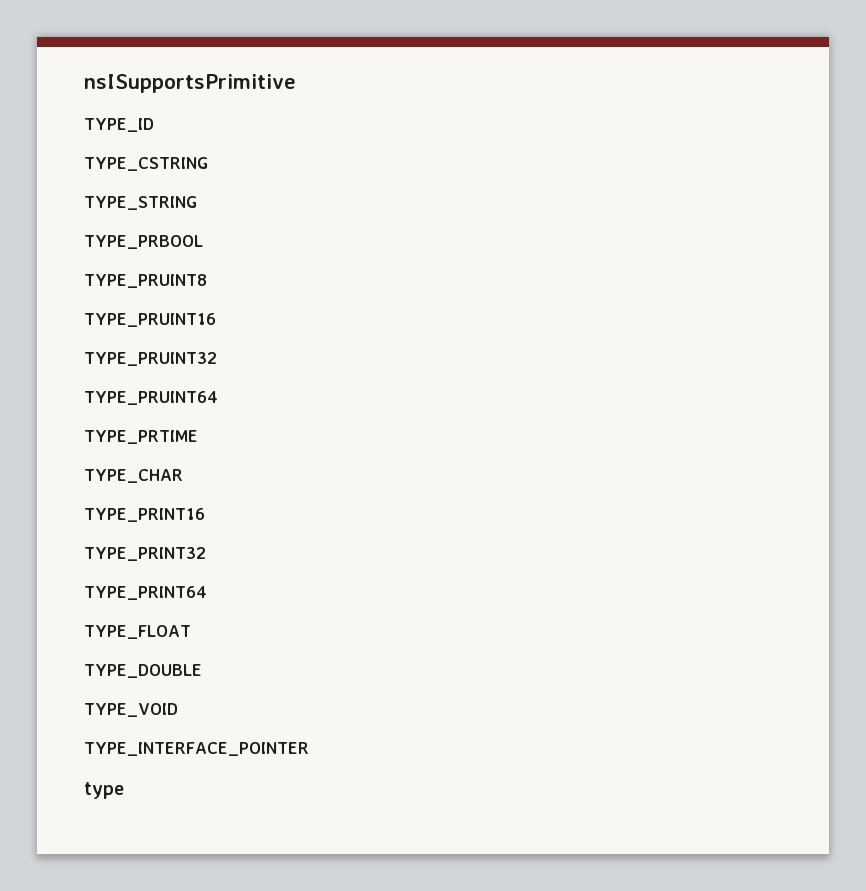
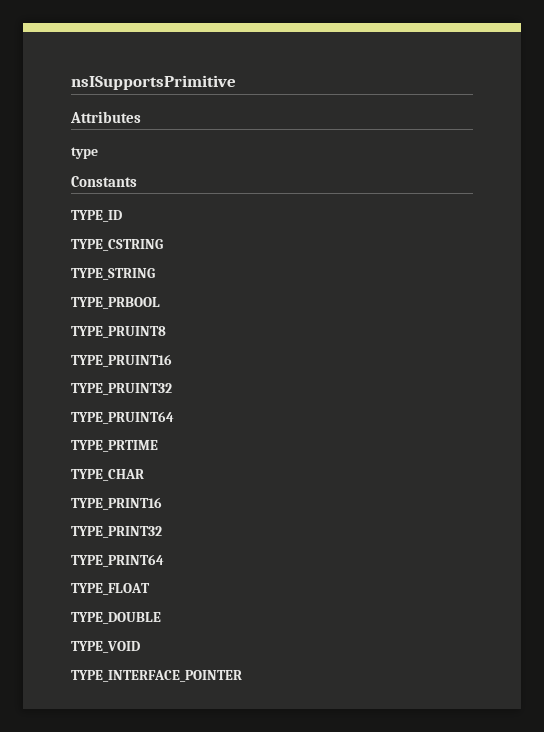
(296, 83) none -> [70,111,141,123] [71,147,98,159] [71,176,137,187] // Attributes // type // Constants
[84,782,124,799] // type -> (242, 676) none

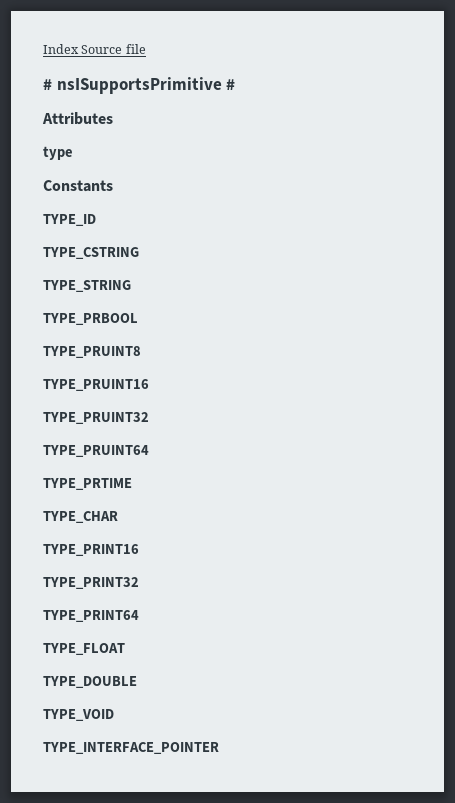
(71, 82) none -> [43,44,146,54] [43,79,52,90] Index Source file // #
(236, 82) none -> [226,79,236,90] #

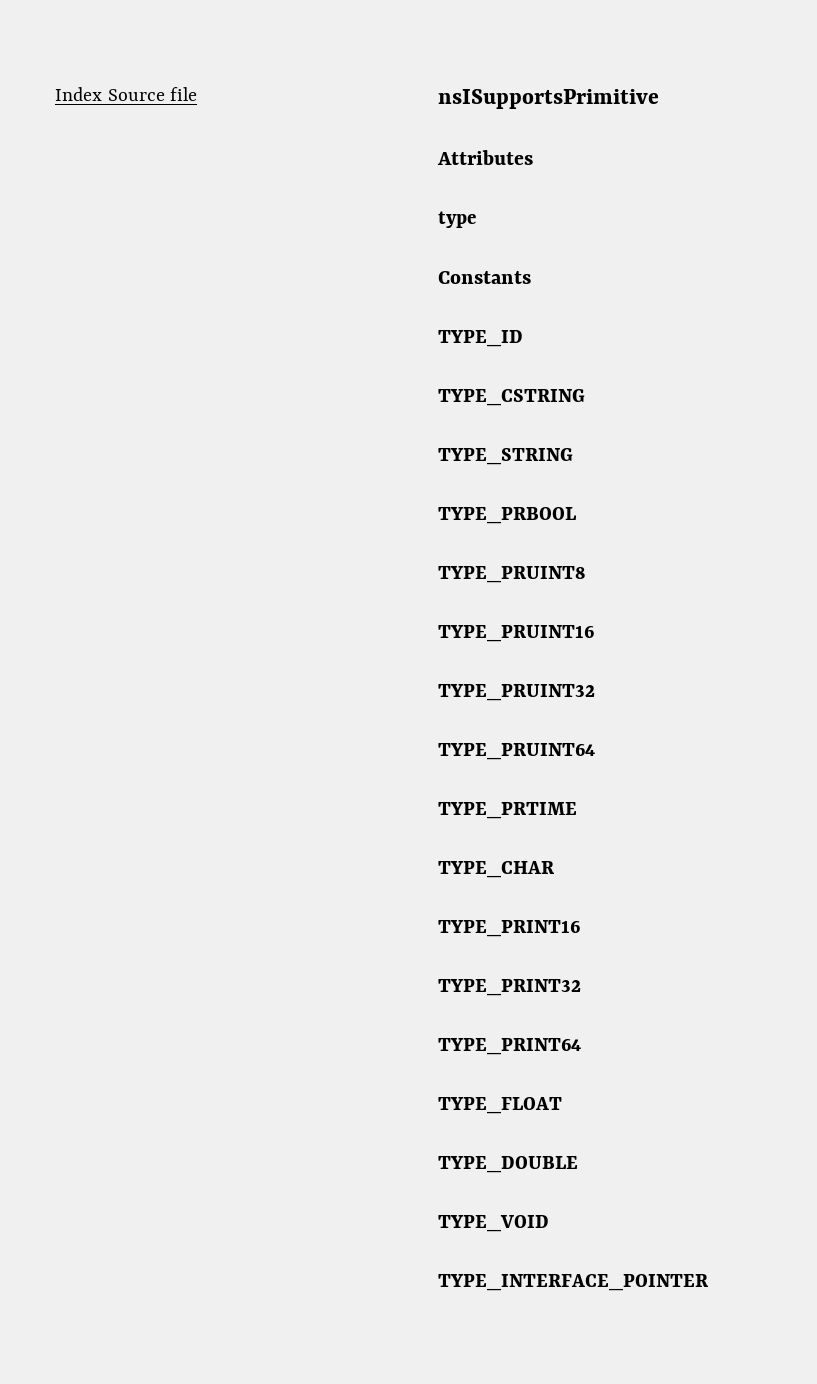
[43,79,52,90] # -> (198, 94) none
[226,79,236,90] # -> (659, 99) none

